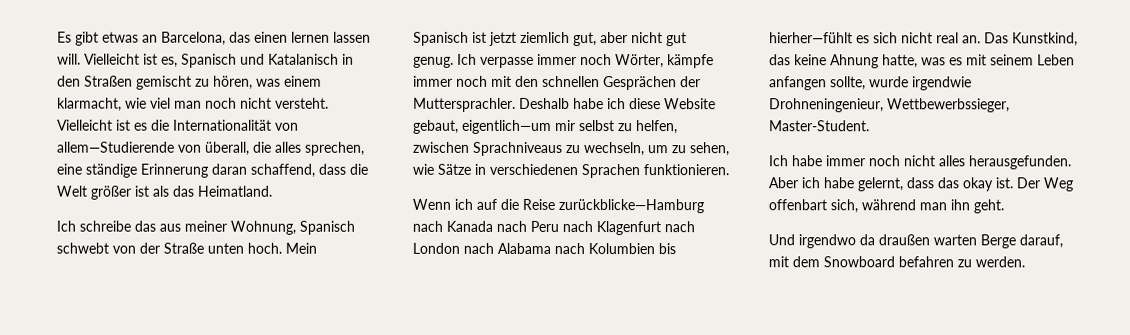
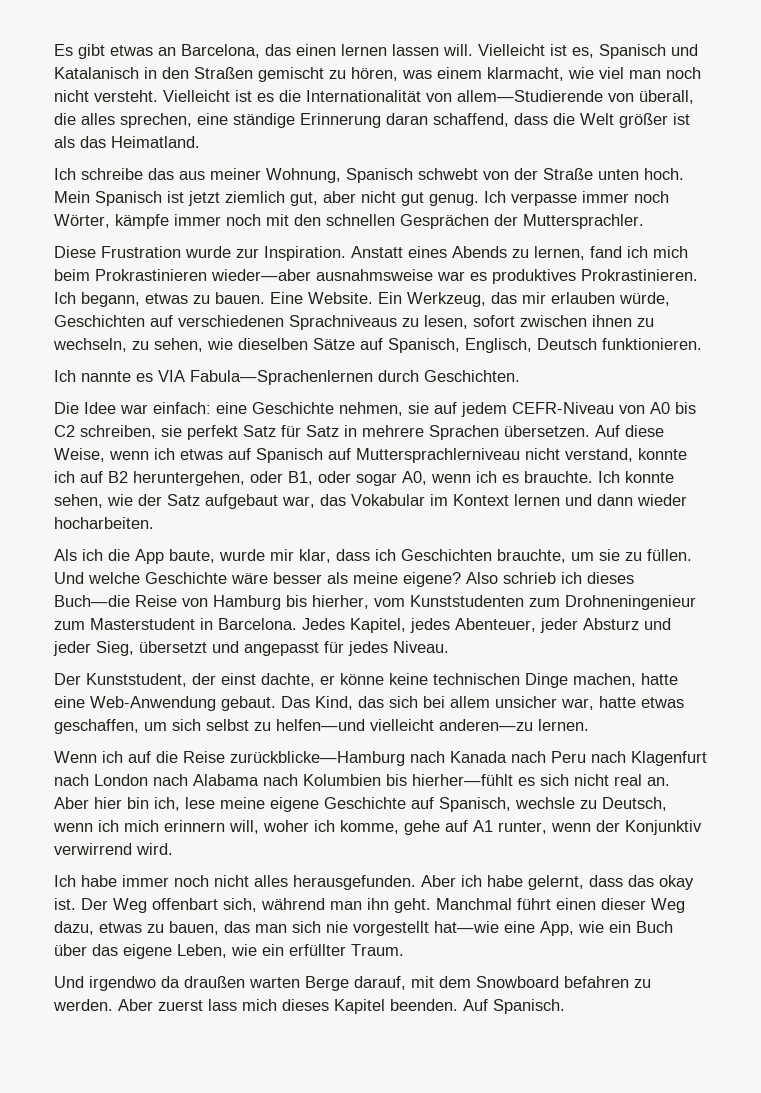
[519,97,716,110] [413,119,678,135] [413,141,730,157] [412,163,730,179] Deshalb habe ich diese Website gebaut, eigentlich—um mir selbst zu helfen, zwischen Sprachniveaus zu wechseln, um zu sehen, wie Sätze in verschiedenen Sprachen funktionieren. -> [54,246,688,261] [54,269,698,284] [54,292,670,307] [54,315,654,330] [53,338,702,353] [54,370,520,385] [54,402,696,417] [54,425,664,440] [54,448,687,463] [54,471,674,486] [54,494,687,509] [54,517,154,529] [54,549,692,564] [54,572,634,587] [54,595,696,610] [54,618,671,633] [53,641,449,656] [54,673,678,688] [54,696,684,711] [54,719,589,734] // Diese Frustration wurde zur Inspiration. Anstatt eines Abends zu lernen, fand ich mich beim Prokrastinieren wieder—aber ausnahmsweise war es produktives Prokrastinieren. Ich begann, etwas zu bauen. Eine Website. Ein Werkzeug, das mir erlauben würde, Geschichten auf verschiedenen Sprachniveaus zu lesen, sofort zwischen ihnen zu wechseln, zu sehen, wie dieselben Sätze auf Spanisch, Englisch, Deutsch funktionieren. // Ich nannte es VIA Fabula—Sprachenlernen durch Geschichten. // Die Idee war einfach: eine Geschichte nehmen, sie auf jedem CEFR-Niveau von A0 bis C2 schreiben, sie perfekt Satz für Satz in mehrere Sprachen übersetzen. Auf diese Weise, wenn ich etwas auf Spanisch auf Muttersprachlerniveau nicht verstand, konnte ich auf B2 heruntergehen, oder B1, oder sogar A0, wenn ich es brauchte. Ich konnte sehen, wie der Satz aufgebaut war, das Vokabular im Kontext lernen und dann wieder hocharbeiten. // Als ich die App baute, wurde mir klar, dass ich Geschichten brauchte, um sie zu füllen. Und welche Geschichte wäre besser als meine eigene? Also schrieb ich dieses Buch—die Reise von Hamburg bis hierher, vom Kunststudenten zum Drohneningenieur zum Masterstudent in Barcelona. Jedes Kapitel, jedes Abenteuer, jeder Absturz und jeder Sieg, übersetzt und angepasst für jedes Niveau. // Der Kunststudent, der einst dachte, er könne keine technischen Dinge machen, hatte eine Web-Anwendung gebaut. Das Kind, das sich bei allem unsicher war, hatte etwas geschaffen, um sich selbst zu helfen—und vielleicht anderen—zu lernen.
[984,32,1078,47] [769,54,1075,69] [769,76,972,91] [769,98,1010,113] [769,120,870,132] Das Kunstkind, das keine Ahnung hatte, was es mit seinem Leben anfangen sollte, wurde irgendwie Drohneningenieur, Wettbewerbssieger, Master-Student. -> [54,797,667,812] [53,820,702,835] [54,843,173,855] Aber hier bin ich, lese meine eigene Geschichte auf Spanisch, wechsle zu Deutsch, wenn ich mich erinnern will, woher ich komme, gehe auf A1 runter, wenn der Konjunktiv verwirrend wird.
(1004, 206) none -> [436,898,685,913] [54,921,673,936] [54,944,404,959] Manchmal führt einen dieser Weg dazu, etwas zu bauen, das man sich nie vorgestellt hat—wie eine App, wie ein Buch über das eigene Leben, wie ein erfüllter Traum.
(1025, 262) none -> [118,999,565,1014] Aber zuerst lass mich dieses Kapitel beenden. Auf Spanisch.

